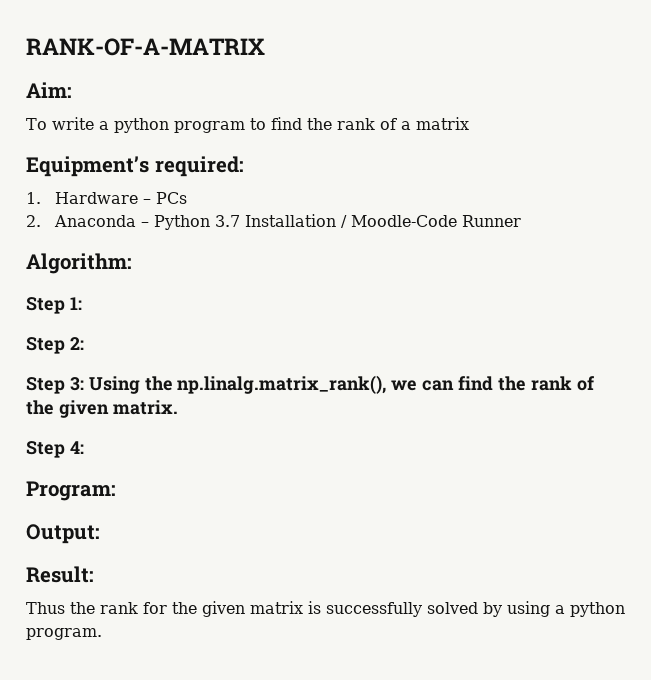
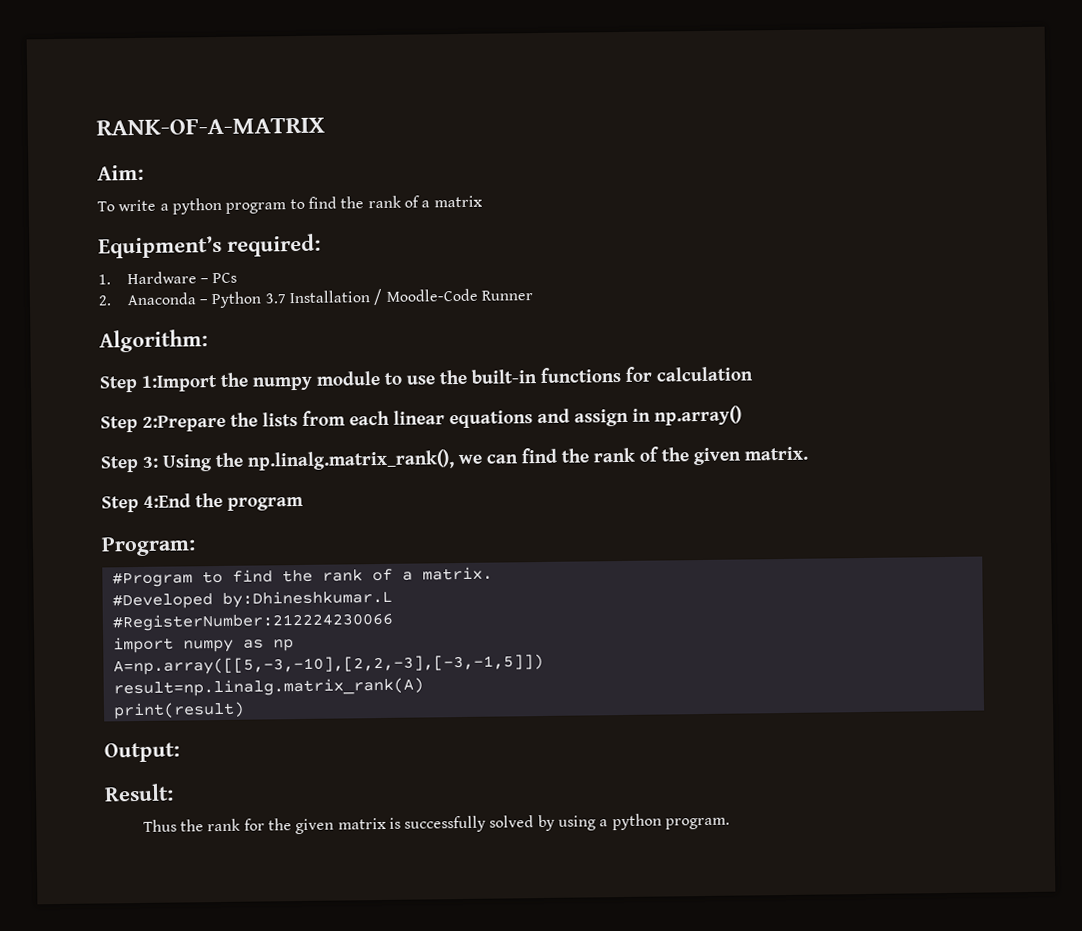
[69,297,82,310] [26,337,84,354] 1: // Step 2: -> [141,366,753,392] [100,405,742,433] 1:Import the numpy module to use the built-in functions for calculation // Step 2:Prepare the lists from each linear equations and assign in np.array()
[69,441,84,454] [26,481,116,501] 4: // Program: -> [143,492,304,511] [101,536,196,557] [111,566,493,588] [111,589,393,610] [111,611,394,632] [112,636,294,654] [112,653,544,676] [112,677,424,698] [112,701,245,720] 4:End the program // Program: // #Program to find the rank of a matrix. // #Developed by:Dhineshkumar.L // #RegisterNumber:212224230066 // import numpy as np // A=np.array([[5,-3,-10],[2,2,-3],[-3,-1,5]]) // result=np.linalg.matrix_rank(A) // print(result)

